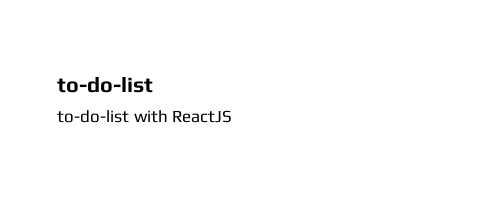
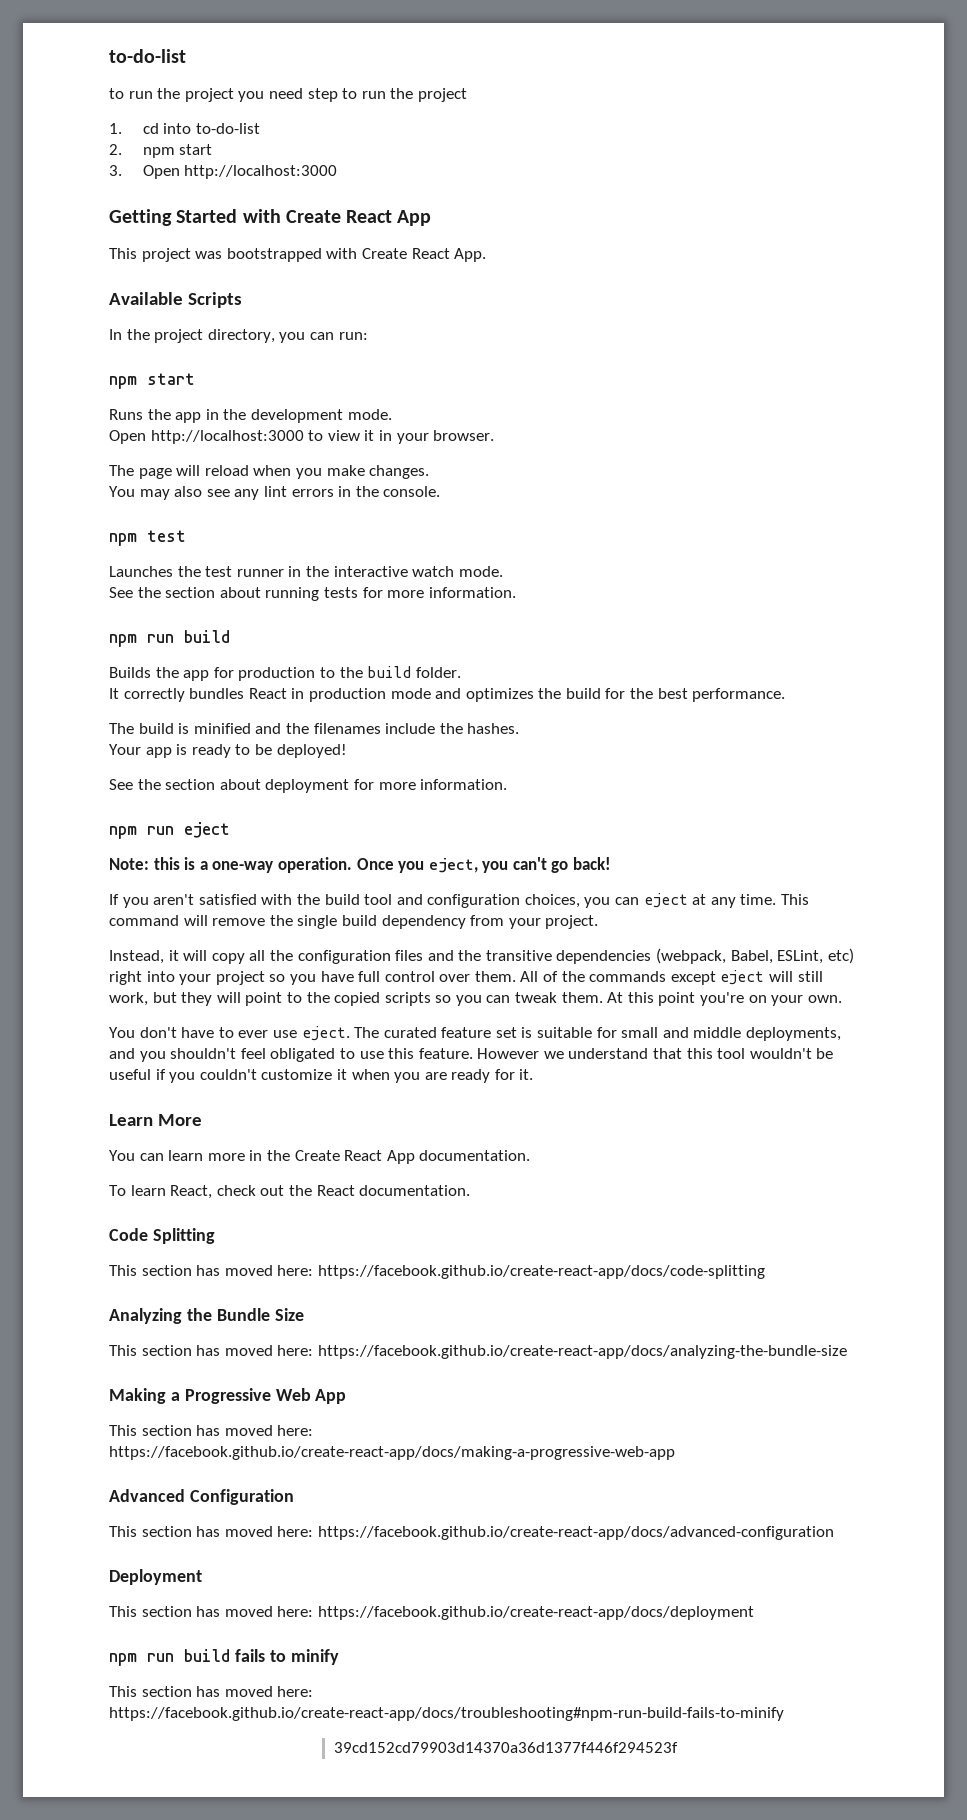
[57,76,153,93] [57,110,233,123] to-do-list // to-do-list with ReactJS -> [109,49,186,63] [109,88,467,102] [109,123,260,134] [109,144,213,158] [109,165,338,179] [109,209,432,226] [109,248,487,262] [109,292,242,308] [109,329,368,343] [109,373,195,389] [109,409,392,423] [109,430,495,444] [109,465,430,479] [109,486,441,500] [109,530,186,546] [109,566,503,577] [109,587,516,601] [109,630,230,647] [109,666,461,681] [109,688,786,702] [109,723,520,734] [109,744,347,758] [109,779,508,793] [109,822,230,839] [109,857,612,873] [109,893,810,908] [109,915,599,929] [109,948,854,964] [109,970,823,985] [109,992,842,1006] [109,1026,842,1041] [109,1048,834,1062] [109,1069,534,1083] [109,1114,202,1126] [109,1150,531,1164] [109,1185,471,1199] [109,1228,215,1244] [109,1265,765,1279] [109,1308,304,1324] [109,1345,847,1359] [109,1388,347,1404] [109,1425,314,1436] [109,1446,675,1460] [109,1489,294,1505] [109,1526,834,1540] [109,1569,202,1585] [109,1606,754,1620] [109,1649,339,1666] [109,1686,314,1697] [109,1707,784,1721] [334,1742,678,1753] to-do-list // to run the project you need step to run the project // 1. cd into to-do-list // 2. npm start // 3. Open http://localhost:3000 // Getting Started with Create React App // This project was bootstrapped with Create React App. // Available Scripts // In the project directory, you can run: // npm start // Runs the app in the development mode. // Open http://localhost:3000 to view it in your browser. // The page will reload when you make changes. // You may also see any lint errors in the console. // npm test // Launches the test runner in the interactive watch mode. // See the section about running tests for more information. // npm run build // Builds the app for production to the build folder. // It correctly bundles React in production mode and optimizes the build for the best performance. // The build is minified and the filenames include the hashes. // Your app is ready to be deployed! // See the section about deployment for more information. // npm run eject // Note: this is a one-way operation. Once you eject, you can't go back! // If you aren't satisfied with the build tool and configuration choices, you can eject at any time. This command will remove the single build dependency from your project. // Instead, it will copy all the configuration files and the transitive dependencies (webpack, Babel, ESLint, etc) right into your project so you have full control over them. All of the commands except eject will still work, but they will point to the copied scripts so you can tweak them. At this point you're on your own. // You don't have to ever use eject. The curated feature set is suitable for small and middle deployments, and you shouldn't feel obligated to use this feature. However we understand that this tool wouldn't be useful if you couldn't customize it when you are ready for it. // Learn More // You can learn more in the Create React App documentation. // To learn React, check out the React documentation. // Code Splitting // This section has moved here: https://facebook.github.io/create-react-app/docs/code-splitting // Analyzing the Bundle Size // This section has moved here: https://facebook.github.io/create-react-app/docs/analyzing-the-bundle-size // Making a Progressive Web App // This section has moved here: https://facebook.github.io/create-react-app/docs/making-a-progressive-web-app // Advanced Configuration // This section has moved here: https://facebook.github.io/create-react-app/docs/advanced-configuration // Deployment // This section has moved here: https://facebook.github.io/create-react-app/docs/deployment // npm run build fails to minify // This section has moved here: https://facebook.github.io/create-react-app/docs/troubleshooting#npm-run-build-fails-to-minify // 39cd152cd79903d14370a36d1377f446f294523f

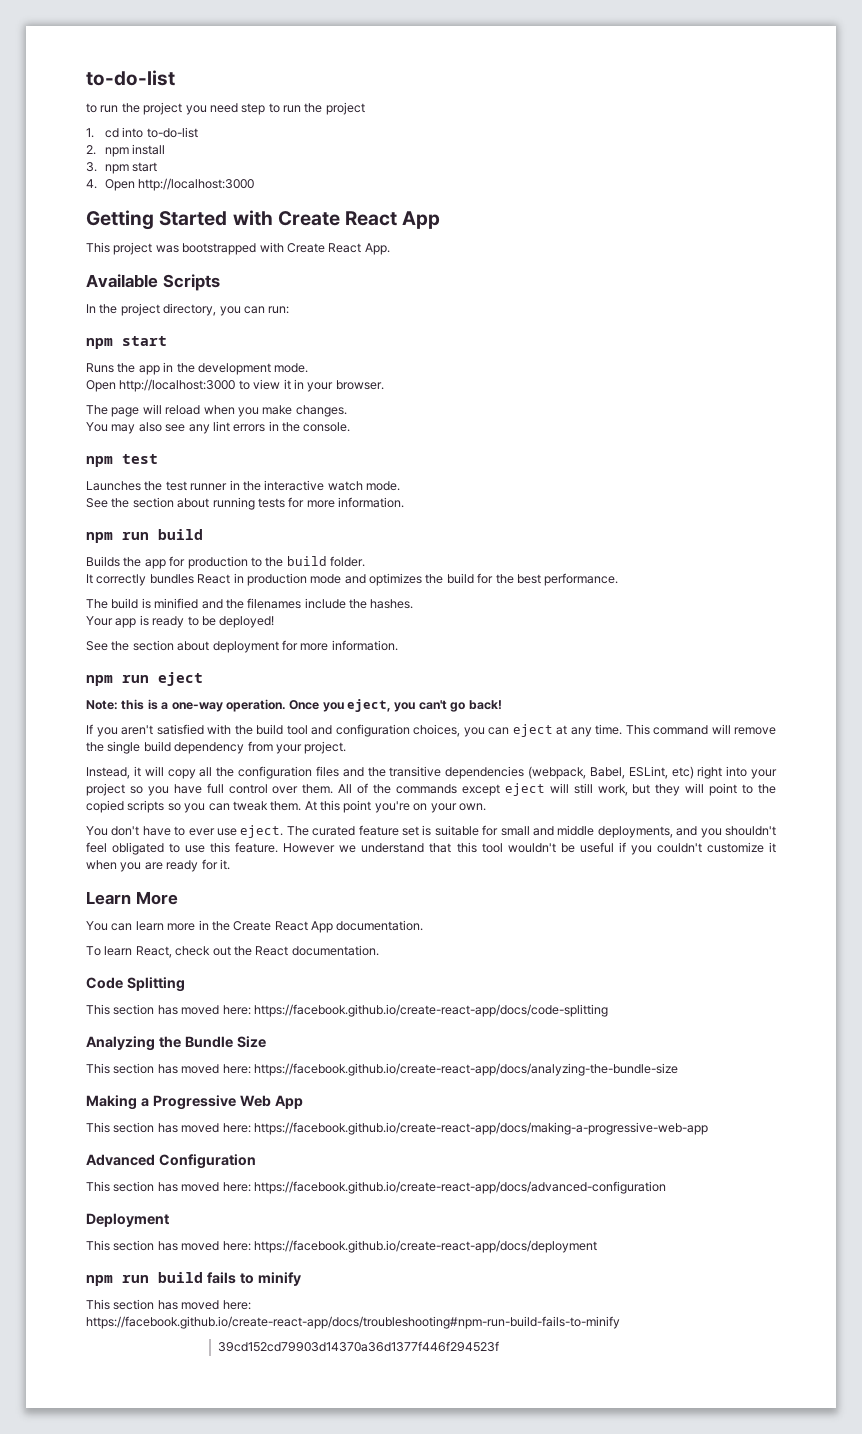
[179,144,213,155] [109,165,122,176] start // 3. -> [132,144,166,155] [86,162,158,174] [86,179,97,189] install // 3. npm start // 4.

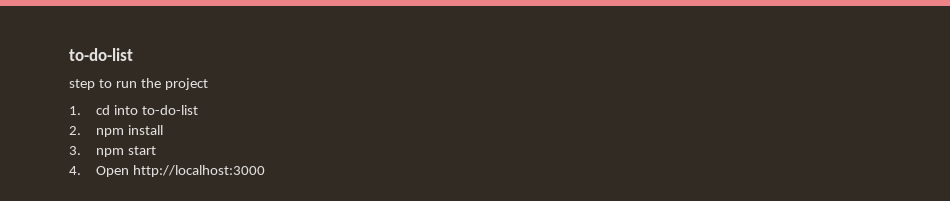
[86,70,175,86] [86,102,238,115] to-do-list // to run the project you need -> [69,48,133,61] to-do-list //
[86,210,441,230] [86,242,390,255] [86,274,220,291] [86,303,290,316] [86,336,167,349] [86,362,309,375] [86,379,384,392] [86,404,347,417] [86,421,351,434] [86,454,158,467] [86,480,400,491] [86,497,404,510] [86,529,203,543] [86,556,365,569] [86,573,619,586] [86,598,414,609] [86,615,275,628] [86,640,398,653] [86,672,203,686] [86,699,502,712] [86,724,776,737] [86,741,347,754] [86,766,778,779] [86,783,776,796] [86,800,486,813] [86,825,776,838] [86,842,776,855] [86,859,230,872] [86,891,178,905] [86,920,424,933] [86,945,379,958] [86,977,185,992] [86,1004,608,1017] [86,1036,266,1051] [86,1063,678,1076] [86,1095,303,1110] [86,1122,708,1135] [86,1154,256,1169] [86,1181,666,1194] [86,1213,169,1227] [86,1240,597,1253] [86,1272,301,1286] [86,1299,251,1310] [86,1316,620,1329] [217,1341,499,1352] // Getting Started with Create React App // This project was bootstrapped with Create React App. // Available Scripts // In the project directory, you can run: // npm start // Runs the app in the development mode. // Open http://localhost:3000 to view it in your browser. // The page will reload when you make changes. // You may also see any lint errors in the console. // npm test // Launches the test runner in the interactive watch mode. // See the section about running tests for more information. // npm run build // Builds the app for production to the build folder. // It correctly bundles React in production mode and optimizes the build for the best performance. // The build is minified and the filenames include the hashes. // Your app is ready to be deployed! // See the section about deployment for more information. // npm run eject // Note: this is a one-way operation. Once you eject, you can't go back! // If you aren't satisfied with the build tool and configuration choices, you can eject at any time. This command will remove the single build dependency from your project. // Instead, it will copy all the configuration files and the transitive dependencies (webpack, Babel, ESLint, etc) right into your project so you have full control over them. All of the commands except eject will still work, but they will point to the copied scripts so you can tweak them. At this point you're on your own. // You don't have to ever use eject. The curated feature set is suitable for small and middle deployments, and you shouldn't feel obligated to use this feature. However we understand that this tool wouldn't be useful if you couldn't customize it when you are ready for it. // Learn More // You can learn more in the Create React App documentation. // To learn React, check out the React documentation. // Code Splitting // This section has moved here: https://facebook.github.io/create-react-app/docs/code-splitting // Analyzing the Bundle Size // This section has moved here: https://facebook.github.io/create-react-app/docs/analyzing-the-bundle-size // Making a Progressive Web App // This section has moved here: https://facebook.github.io/create-react-app/docs/making-a-progressive-web-app // Advanced Configuration // This section has moved here: https://facebook.github.io/create-react-app/docs/advanced-configuration // Deployment // This section has moved here: https://facebook.github.io/create-react-app/docs/deployment // npm run build fails to minify // This section has moved here: https://facebook.github.io/create-react-app/docs/troubleshooting#npm-run-build-fails-to-minify // 39cd152cd79903d14370a36d1377f446f294523f -> (266, 171) none

